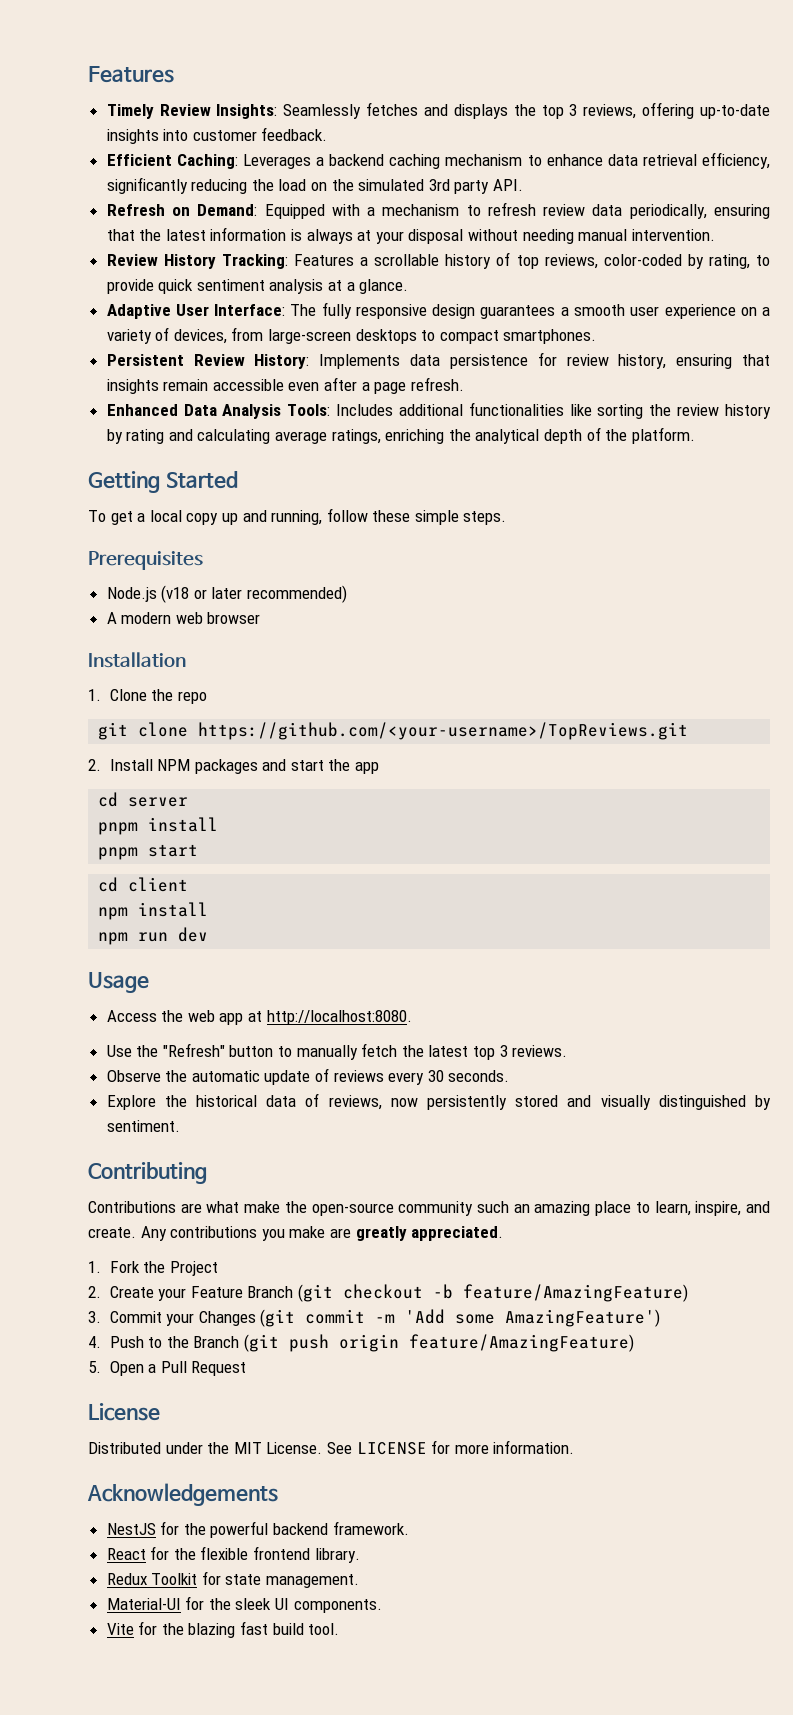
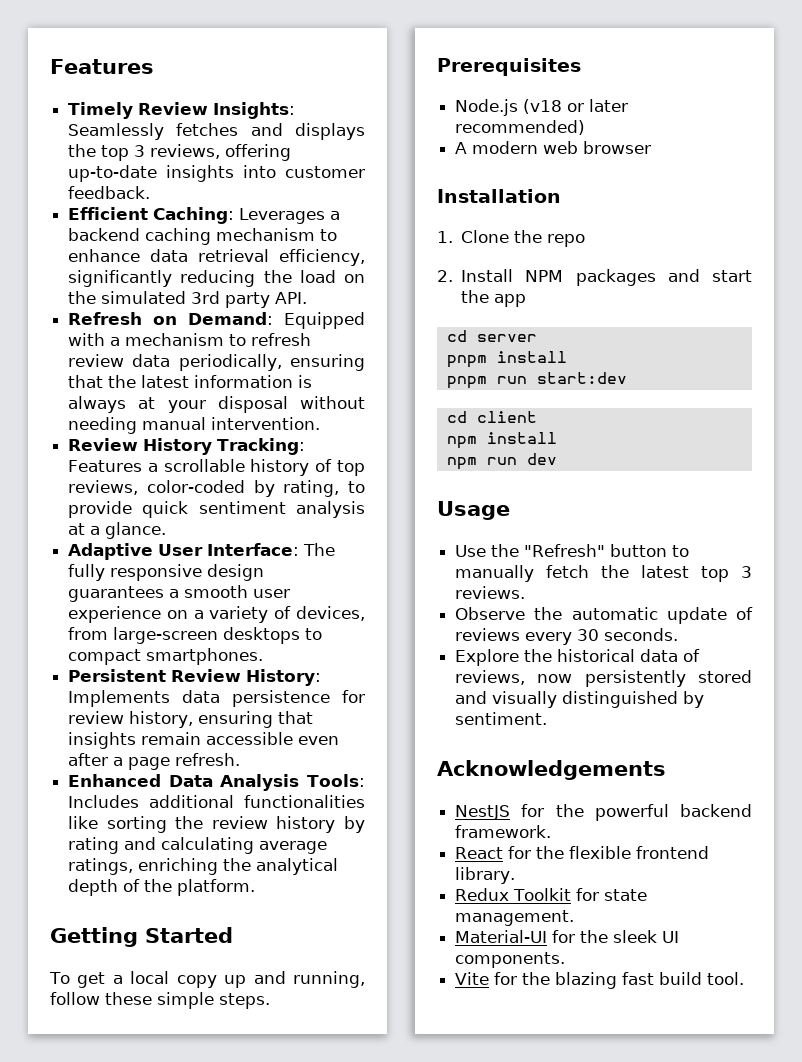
[98,722,689,740] // git clone https://github.com/<your-username>/TopReviews.git -> (586, 240) none
[148,844,199,857] start -> [496,372,627,384] run start:dev
[106,1010,412,1025] // Access the web app at http://localhost:8080. -> (510, 510) none
[88,1162,207,1184] [88,1201,770,1216] [88,1226,504,1241] [88,1261,218,1276] [88,1284,688,1302] [88,1309,661,1327] [88,1334,634,1352] [88,1361,247,1376] [88,1403,160,1421] [88,1440,575,1455] // Contributing // Contributions are what make the open-source community such an amazing place to learn, inspire, and create. Any contributions you make are greatly appreciated. // 1. Fork the Project // 2. Create your Feature Branch (git checkout -b feature/AmazingFeature) // 3. Commit your Changes (git commit -m 'Add some AmazingFeature') // 4. Push to the Branch (git push origin feature/AmazingFeature) // 5. Open a Pull Request // License // Distributed under the MIT License. See LICENSE for more information. -> (548, 718) none

